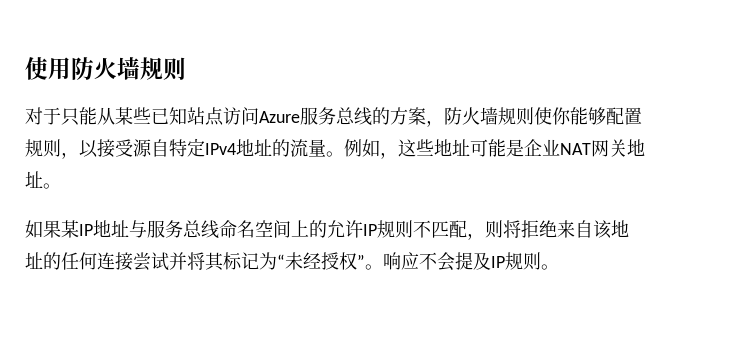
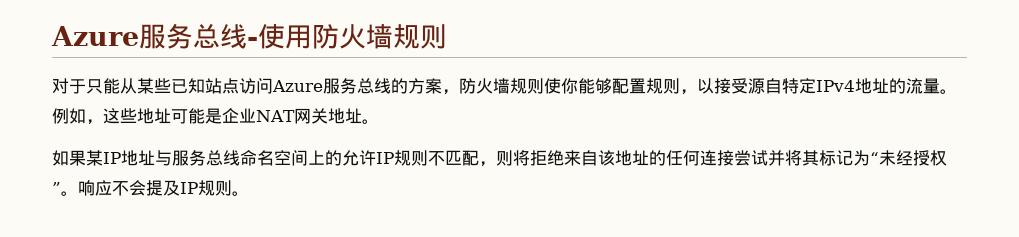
(25, 68) none -> [51,23,258,49] Azure服务总线-

